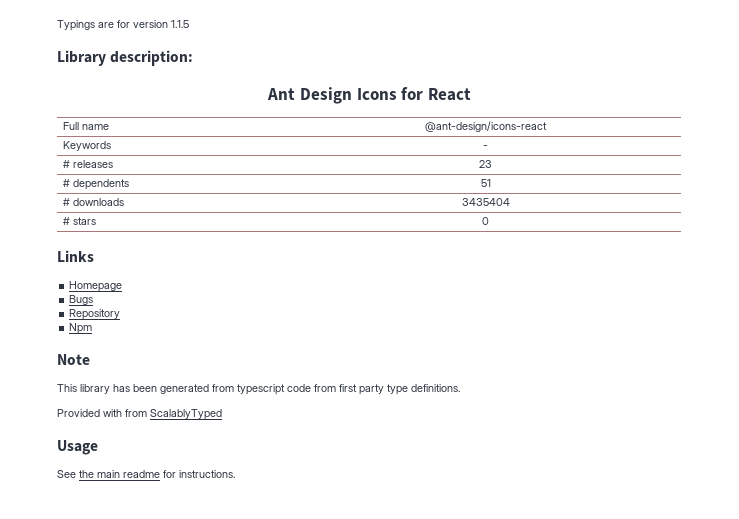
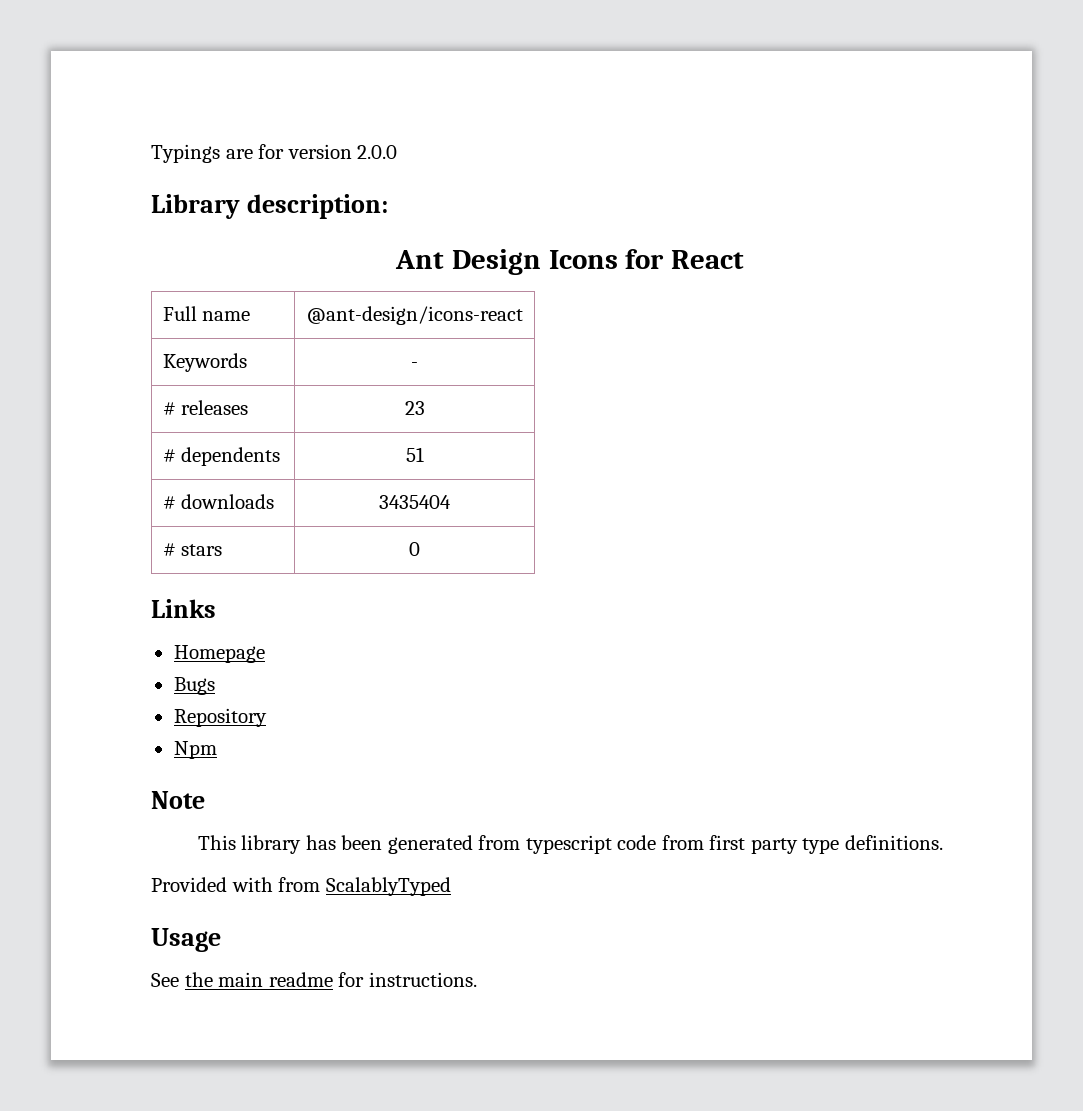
[171,20,189,28] 1.1.5 -> [357,145,398,159] 2.0.0

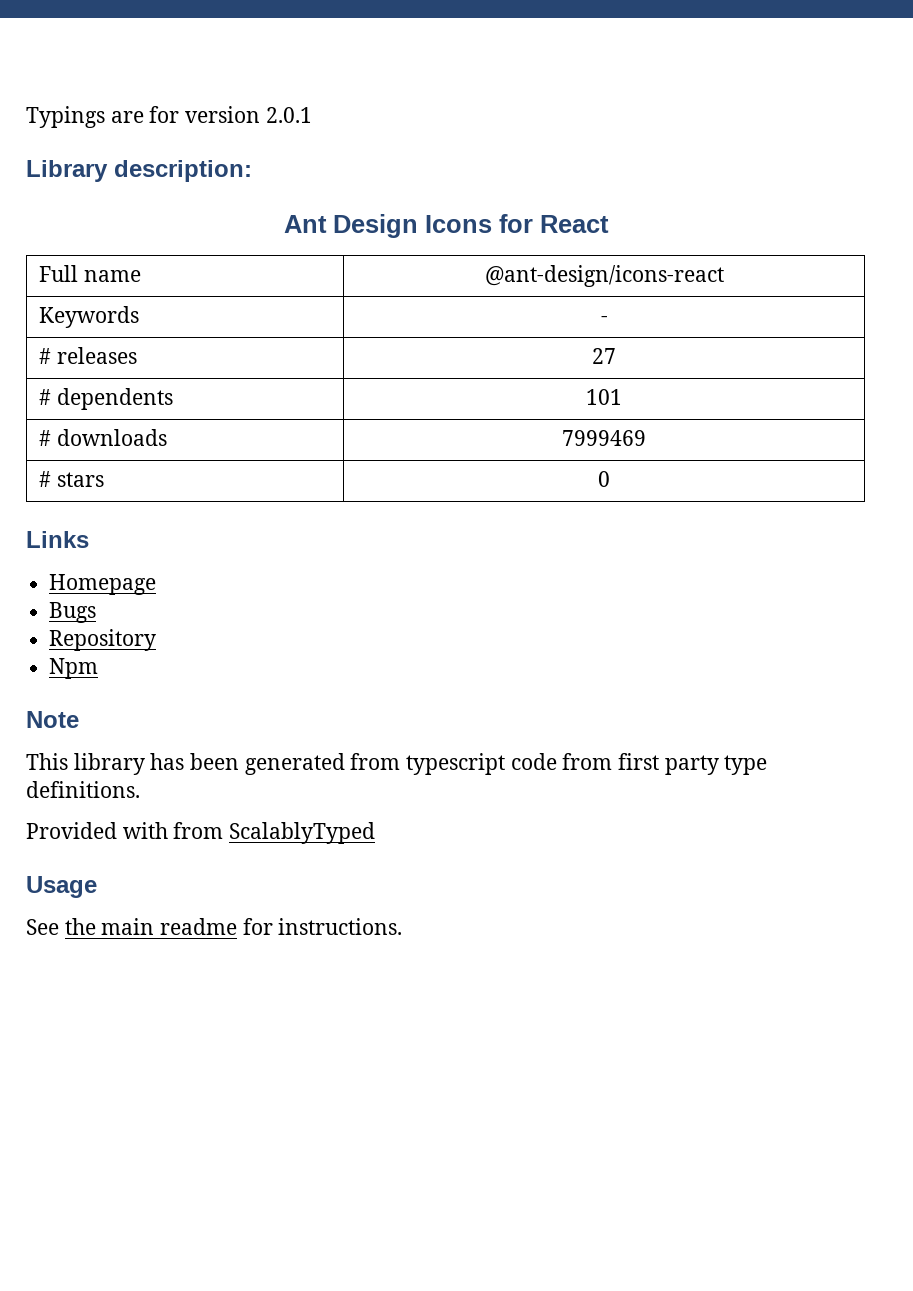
[357,145,398,159] 2.0.0 -> [265,107,312,123] 2.0.1
[404,401,425,415] 23 -> [592,348,616,364] 27
[405,447,424,462] 51 -> [586,389,622,405] 101
[379,495,451,509] 3435404 -> [562,430,646,446] 7999469

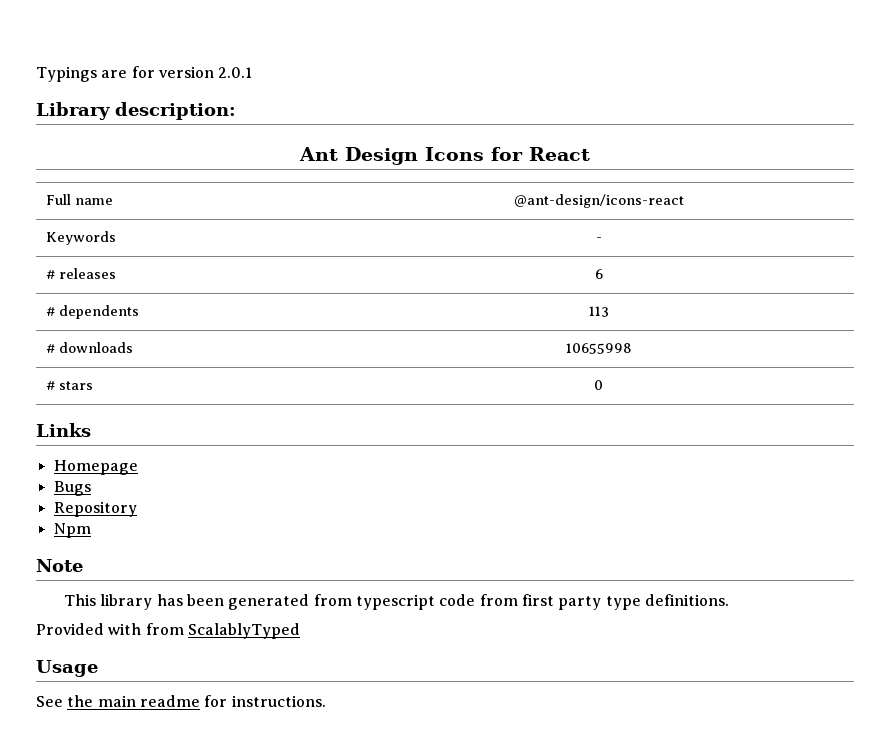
[592,348,616,364] 27 -> [594,269,603,279] 6
[586,389,622,405] 101 -> [588,306,609,317] 113
[562,430,646,446] 7999469 -> [565,343,632,354] 10655998

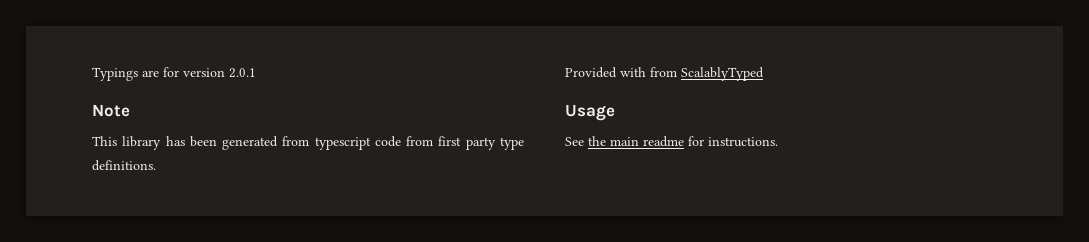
[36,102,236,120] [299,147,590,165] [46,194,114,205] [513,194,684,208] [46,231,117,245] [595,237,602,242] [46,268,117,279] [594,269,603,279] [46,305,140,319] [588,306,609,317] [46,342,134,353] [565,343,632,354] [46,381,94,390] [594,380,603,390] [36,423,91,437] [53,460,138,475] [53,481,91,496] [53,501,137,517] [53,523,91,538] // Library description: // Ant Design Icons for React // Full name | @ant-design/icons-react // Keywords | - // # releases | 6 // # dependents | 113 // # downloads | 10655998 // # stars | 0 // Links // Homepage // Bugs // Repository // Npm -> (256, 73) none

